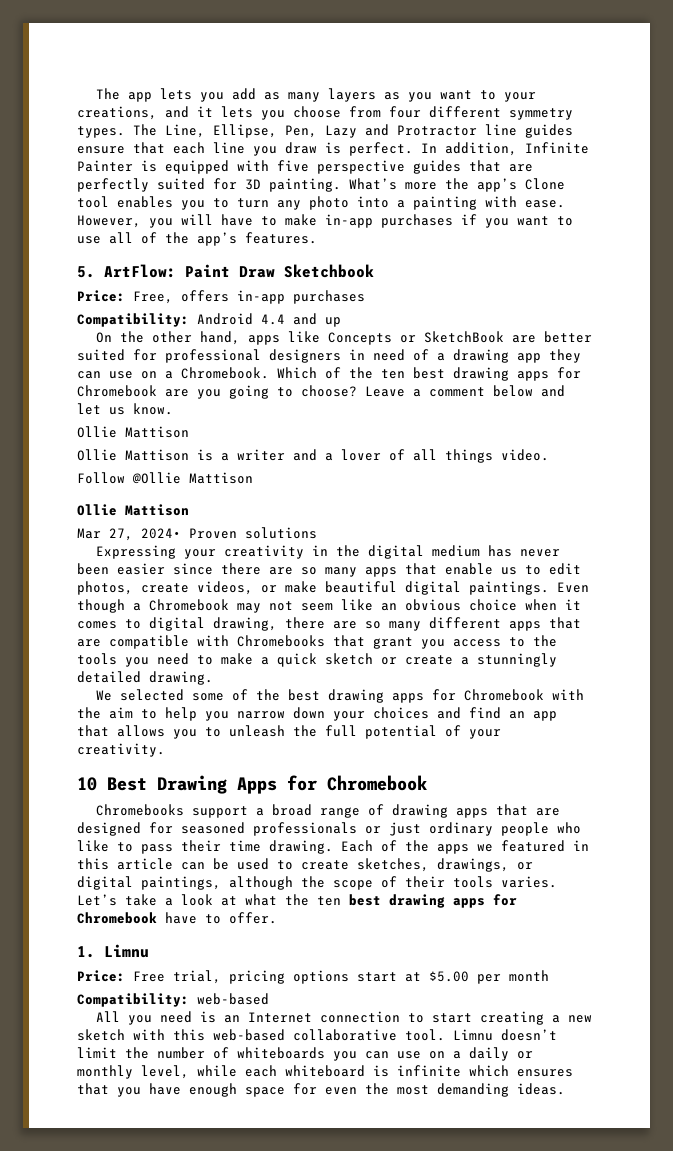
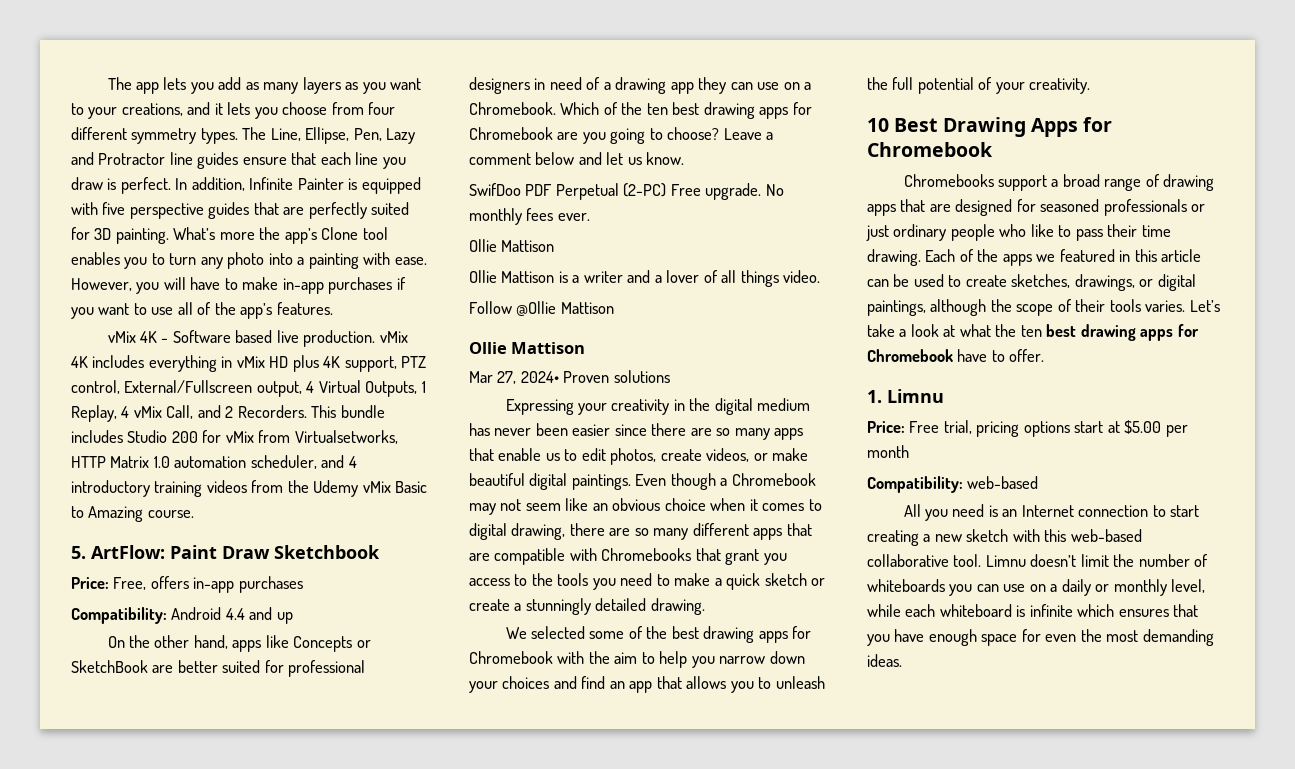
(317, 238) none -> [107,330,408,347] [71,355,427,372] [71,380,426,397] [71,405,385,422] [71,430,398,444] [71,455,357,469] [71,480,428,497] [71,506,194,522] // vMix 4K - Software based live production. vMix 4K includes everything in vMix HD plus 4K support, PTZ control, External/Fullscreen output, 4 Virtual Outputs, 1 Replay, 4 vMix Call, and 2 Recorders. This bundle includes Studio 200 for vMix from Virtualsetworks, HTTP Matrix 1.0 automation scheduler, and 4 introductory training videos from the Udemy vMix Basic to Amazing course.
(173, 409) none -> [469,183,784,200] [469,208,590,225] // SwifDoo PDF Perpetual (2-PC) Free upgrade. No monthly fees ever.

